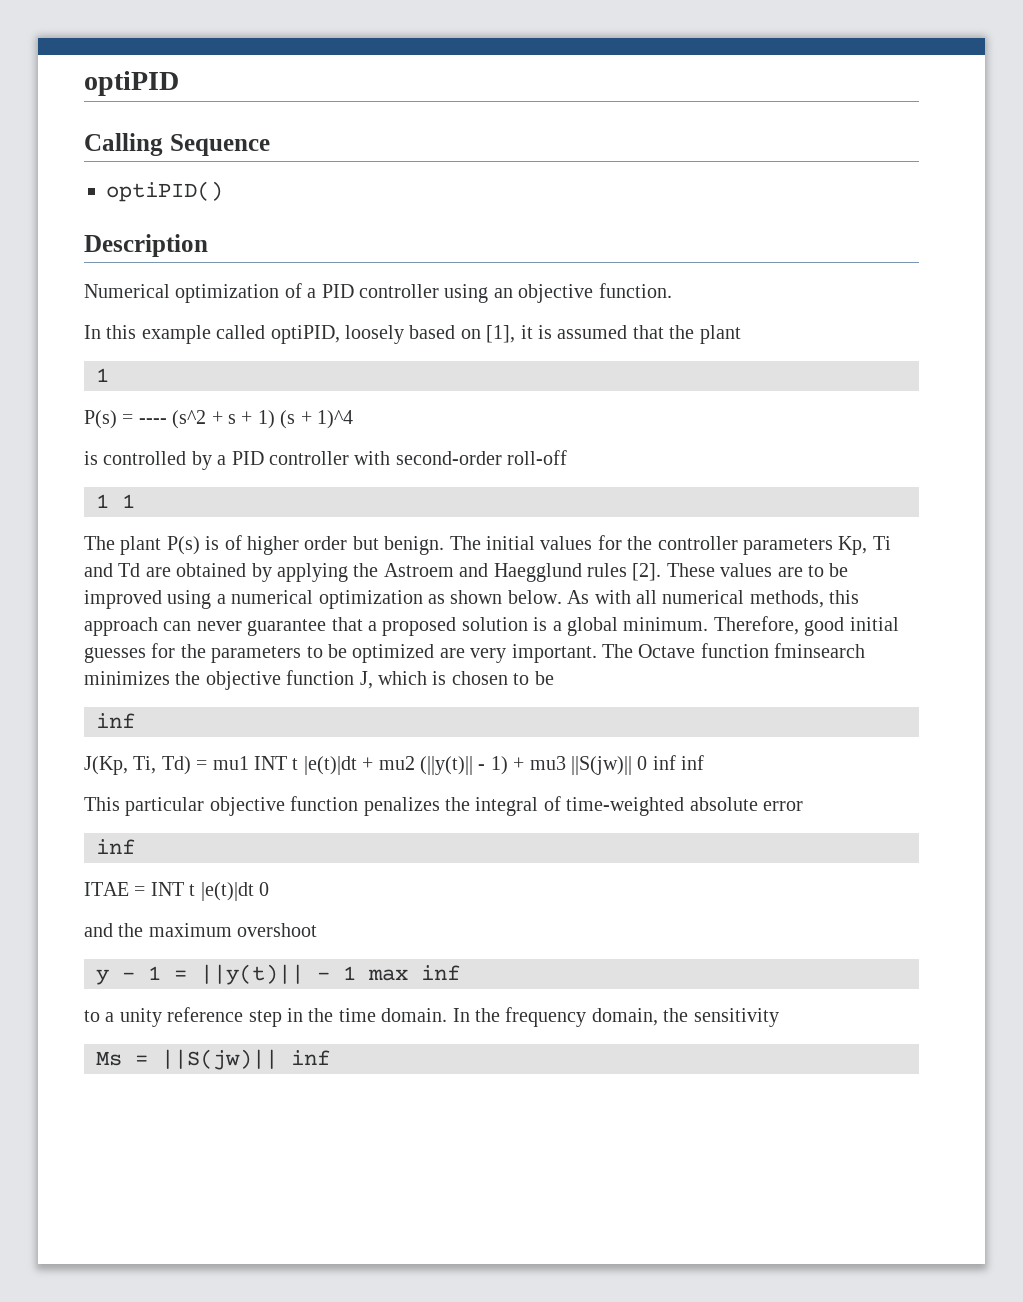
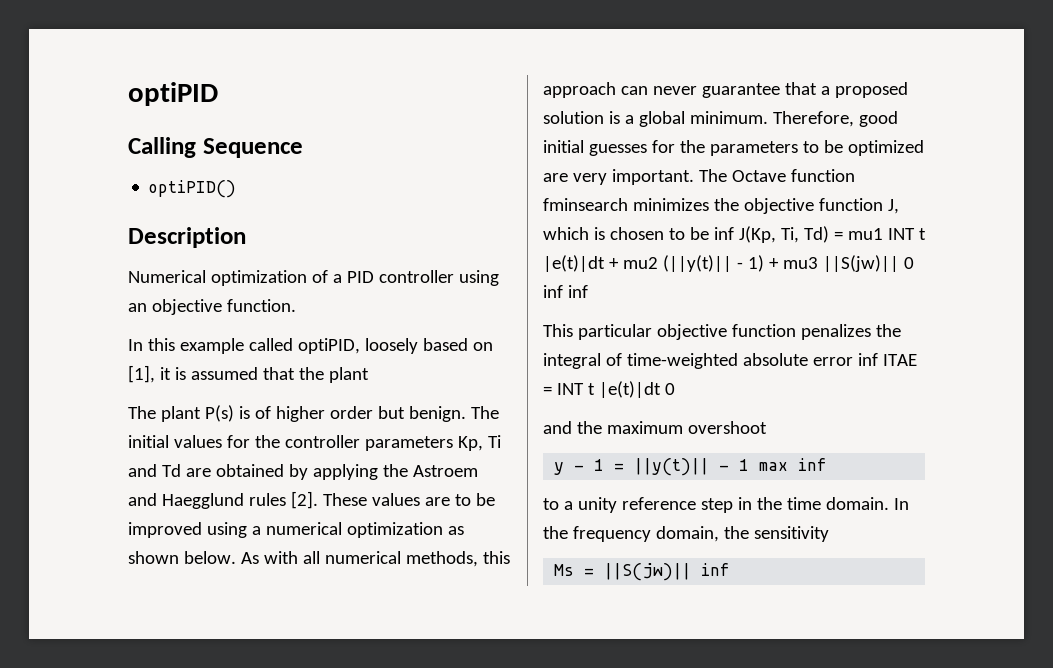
[96,368,109,382] [84,410,354,429] [84,450,568,470] [96,494,135,508] // 1 // P(s) = ---- (s^2 + s + 1) (s + 1)^4 // is controlled by a PID controller with second-order roll-off // 1 1 -> (369, 375) none
[96,713,135,728] // inf // -> [713,227,734,240] inf
[96,839,135,854] // inf // -> [857,353,878,366] inf

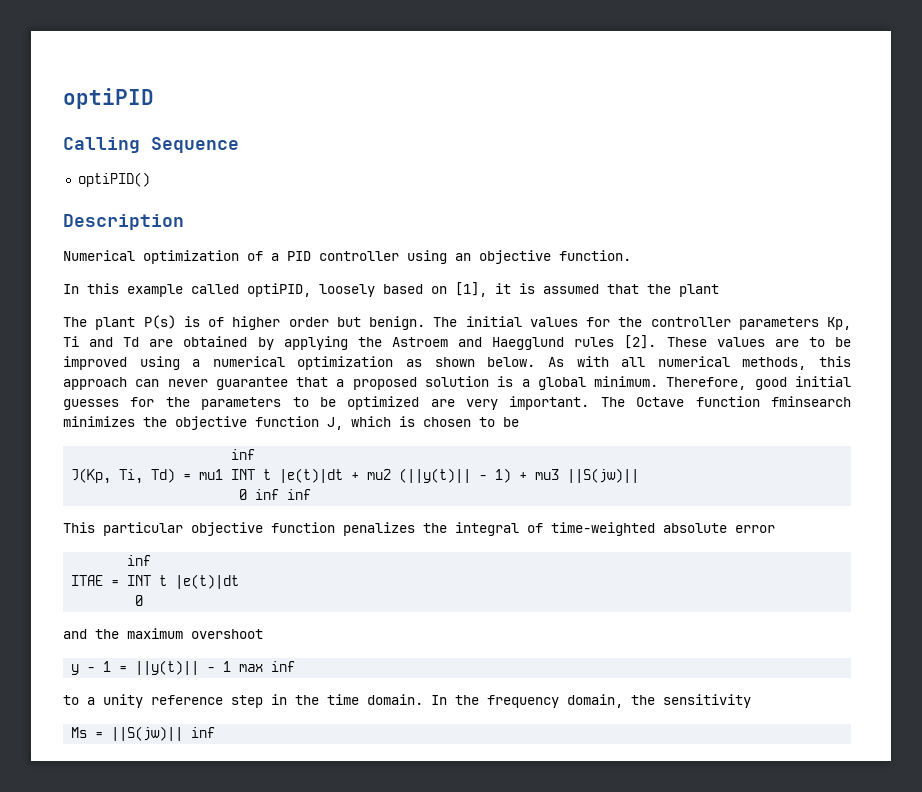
[713,227,734,240] inf -> [231,449,256,460] // inf //
(899, 263) none -> (640, 475) //
[857,353,878,366] inf -> [127,555,152,566] // inf //
(661, 389) none -> (240, 581) //

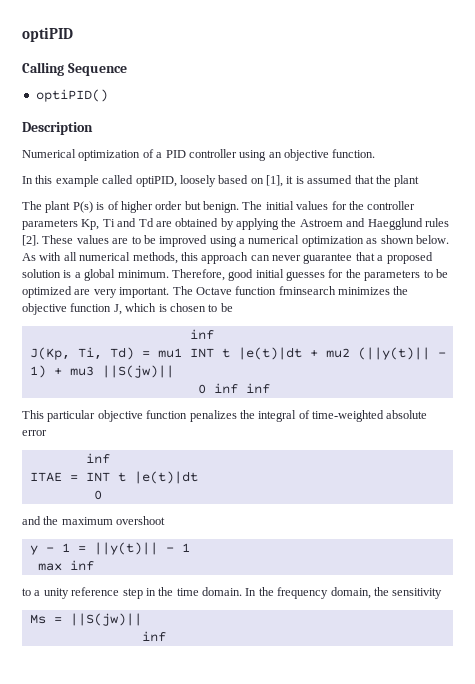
(232, 666) none -> (190, 547) //
(184, 733) none -> (142, 619) //

